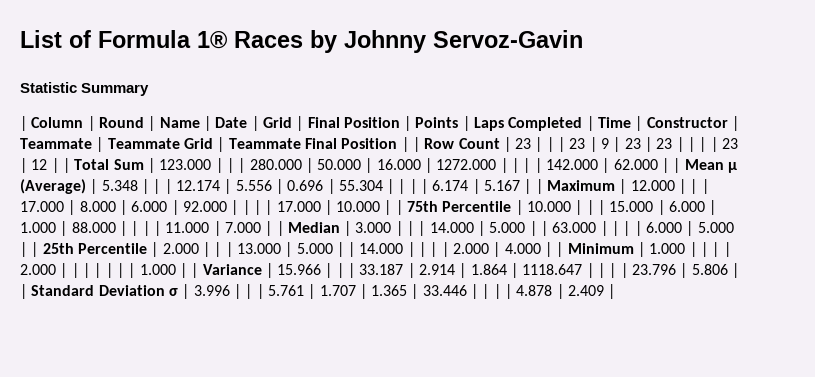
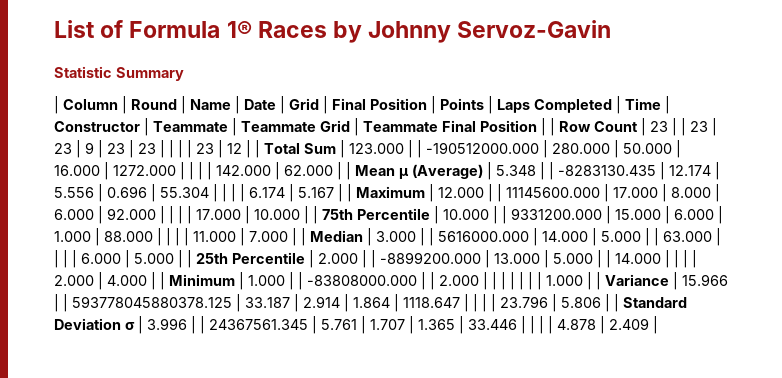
(554, 144) none -> [690,121,708,132] 23
(234, 165) none -> [426,142,539,154] -190512000.000
(161, 186) none -> [558,165,656,176] -8283130.435
(698, 186) none -> [506,187,600,198] 11145600.000
(594, 207) none -> [511,208,602,220] 9331200.000
(415, 228) none -> [438,231,529,242] 5616000.000
(222, 249) none -> [380,252,481,264] -8899200.000
(708, 249) none -> [307,275,417,286] -83808000.000
(344, 270) none -> [72,296,232,308] 593778045880378.125
(253, 291) none -> [209,319,308,330] 24367561.345

